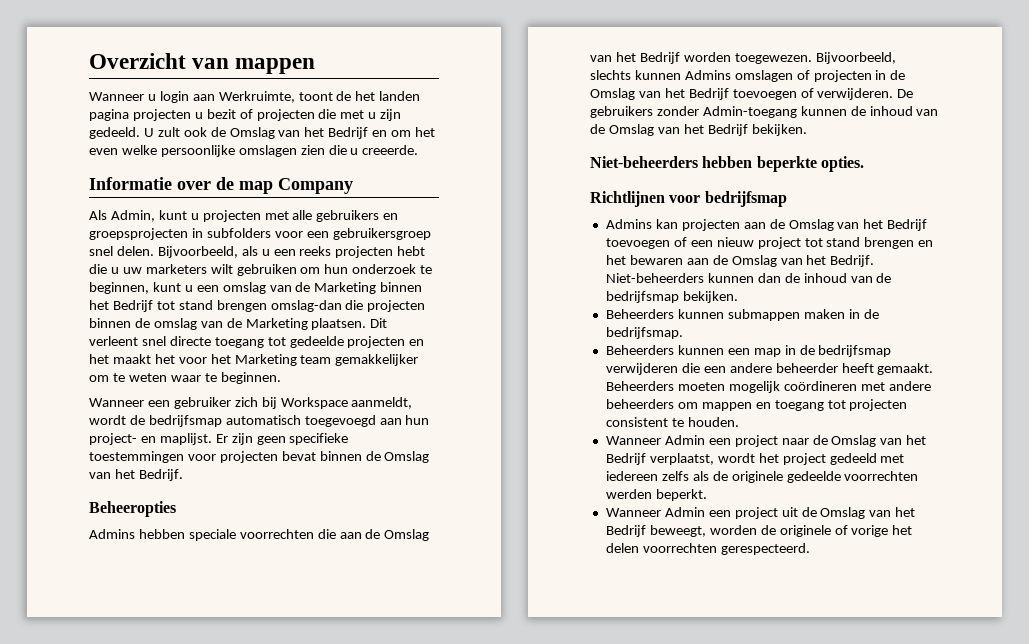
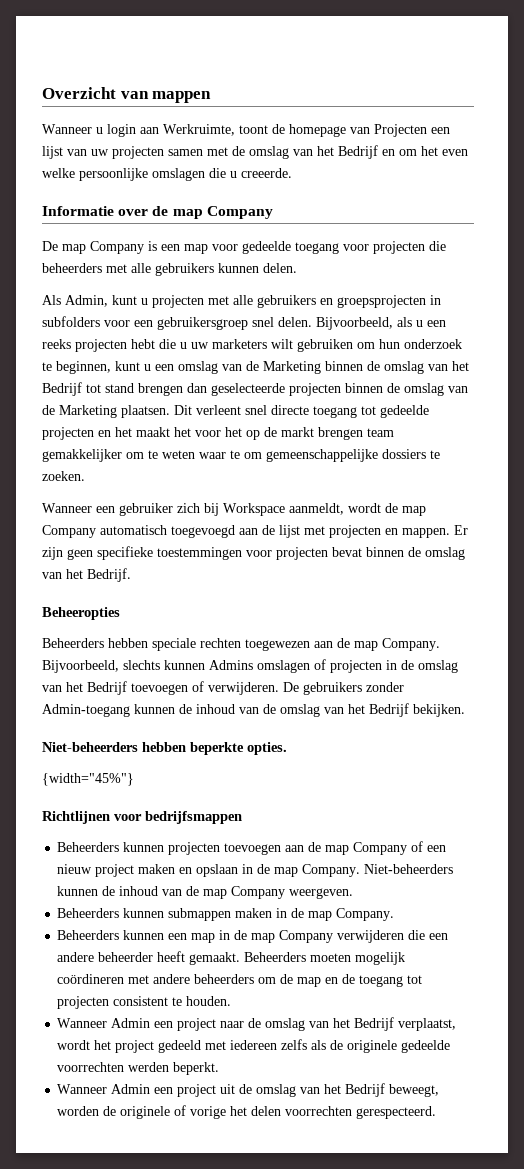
[355,91,421,101] [89,109,402,121] [89,127,275,139] het landen pagina projecten u bezit of projecten die met u zijn gedeeld. U zult ook de Omslag -> [289,124,450,137] [42,146,289,159] homepage van Projecten een lijst van uw projecten samen met de omslag
[300,145,325,155] zien -> (205, 174) none
(353, 186) none -> [42,241,446,254] [42,263,297,276] // De map Company is een map voor gedeelde toegang voor projecten die beheerders met alle gebruikers kunnen delen.
(423, 287) none -> [367,361,448,374] de omslag van
[270,300,364,312] omslag-dan die -> [187,383,285,396] dan geselecteerde
[234,354,297,366] Marketing -> [246,427,363,440] op de markt brengen
[220,372,281,384] beginnen. -> [244,449,440,462] [42,471,85,481] om gemeenschappelijke dossiers te zoeken.
[148,415,222,427] bedrijfsmap -> [402,506,426,516] [42,525,96,538] map Company
[405,415,430,425] [89,433,212,445] hun project- en maplijst. -> [262,525,450,538] de lijst met projecten en mappen.
[384,451,430,463] Omslag -> [425,547,465,560] omslag
[89,529,135,539] Admins -> [42,638,104,648] Beheerders
[239,529,430,541] [590,52,812,64] voorrechten die aan de Omslag van het Bedrijf worden toegewezen. -> [200,638,440,651] rechten toegewezen aan de map Company.
[590,88,635,100] Omslag -> [418,660,458,673] omslag
[608,124,654,136] Omslag -> [280,704,320,717] omslag
(864, 164) none -> [42,773,134,786] // {width="45%"}
[704,191,787,207] [605,219,928,231] [605,237,934,249] [605,255,875,267] bedrijfsmap // Admins kan projecten aan de Omslag van het Bedrijf toevoegen of een nieuw project tot stand brengen en het bewaren aan de Omslag van het Bedrijf. -> [145,811,242,824] [57,841,447,855] [57,864,361,877] bedrijfsmappen // Beheerders kunnen projecten toevoegen aan de map Company of een nieuw project maken en opslaan in de map Company.
[757,273,892,283] [605,291,738,303] dan de inhoud van de bedrijfsmap bekijken. -> [102,886,354,899] de inhoud van de map Company weergeven.
[605,327,683,339] bedrijfsmap. -> [308,908,395,921] map Company.
[818,345,892,357] bedrijfsmap -> [251,930,334,943] map Company
[701,402,771,411] mappen en -> [280,974,356,987] de map en de
[831,435,877,447] Omslag -> [265,1018,306,1031] omslag
[820,507,866,519] Omslag -> [256,1084,297,1097] omslag

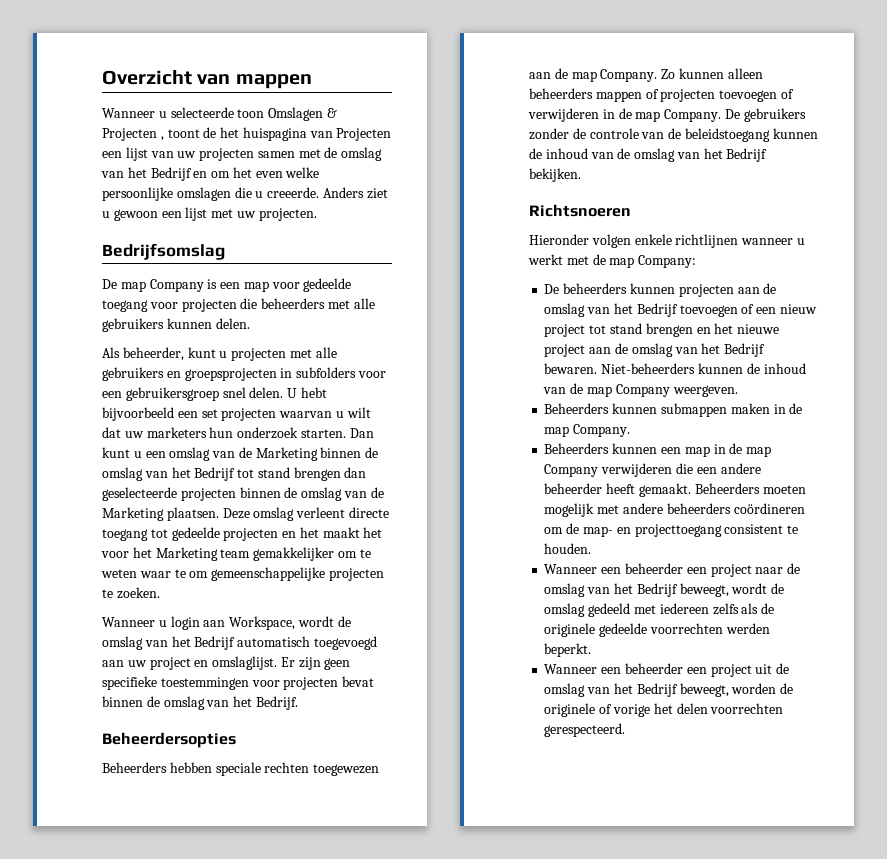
[107,124,346,137] login aan Werkruimte, toont de homepage -> [170,107,337,121] [102,127,307,141] selecteerde toon Omslagen & Projecten , toont de het huispagina
[42,206,273,219] // Informatie over de map Company -> [322,187,388,199] [102,207,317,221] [102,243,225,260] Anders ziet u gewoon een lijst met uw projecten. // Bedrijfsomslag
[65,295,108,307] Admin, -> [122,347,184,361] beheerder,
[316,317,446,330] [42,339,462,352] [42,361,111,374] Bijvoorbeeld, als u een reeks projecten hebt die u uw marketers wilt gebruiken om hun onderzoek te beginnen, -> [287,387,327,398] [102,407,371,421] [102,427,374,439] U hebt bijvoorbeeld een set projecten waarvan u wilt dat uw marketers hun onderzoek starten. Dan
[174,405,267,415] Dit verleent snel -> [222,507,346,521] Deze omslag verleent
[246,427,363,440] op de markt brengen -> [155,547,218,561] Marketing
[382,449,426,459] dossiers -> [328,568,384,581] projecten
[96,503,426,516] [42,525,450,538] een gebruiker zich bij Workspace aanmeldt, wordt de map Company automatisch toegevoegd aan de lijst met projecten en mappen. -> [158,616,351,630] [102,636,377,650] [102,656,278,670] u login aan Workspace, wordt de omslag van het Bedrijf automatisch toegevoegd aan uw project en omslaglijst.
[42,607,120,620] Beheeropties -> [102,732,236,748] Beheerdersopties
[42,659,458,673] [42,681,404,695] [42,704,130,717] Bijvoorbeeld, slechts kunnen Admins omslagen of projecten in de omslag van het Bedrijf toevoegen of verwijderen. De gebruikers zonder Admin-toegang -> [661,68,763,79] [529,88,794,102] [528,108,806,122] [529,128,770,142] Zo kunnen alleen beheerders mappen of projecten toevoegen of verwijderen in de map Company. De gebruikers zonder de controle van de beleidstoegang
[42,742,287,755] [42,773,134,786] [42,811,242,824] [57,842,120,852] Niet-beheerders hebben beperkte opties. // {width="45%"} // Richtlijnen voor bedrijfsmappen // Beheerders -> [529,204,631,217] [529,234,805,248] [528,254,697,268] [544,283,628,294] Richtsnoeren // Hieronder volgen enkele richtlijnen wanneer u werkt met de map Company: // De beheerders
[224,841,447,855] [57,864,361,877] toevoegen aan de map Company of een nieuw project maken en opslaan in de map Company. -> [737,283,777,294] [544,303,817,317] [544,323,780,337] [544,343,766,357] [544,363,598,374] aan de omslag van het Bedrijf toevoegen of een nieuw project tot stand brengen en het nieuwe project aan de omslag van het Bedrijf bewaren.
[57,974,125,984] coördineren -> (595, 510) none
(255, 979) none -> [733,503,805,514] coördineren
[297,974,423,987] [57,996,110,1009] map en de toegang tot projecten -> [582,524,722,537] map- en projecttoegang
[111,1018,151,1028] Admin -> [601,563,683,574] een beheerder
[398,1018,457,1031] [57,1040,155,1053] verplaatst, wordt het project -> [679,583,785,597] [544,603,586,617] beweegt, wordt de omslag
[111,1084,151,1094] Admin -> [601,663,683,674] een beheerder

